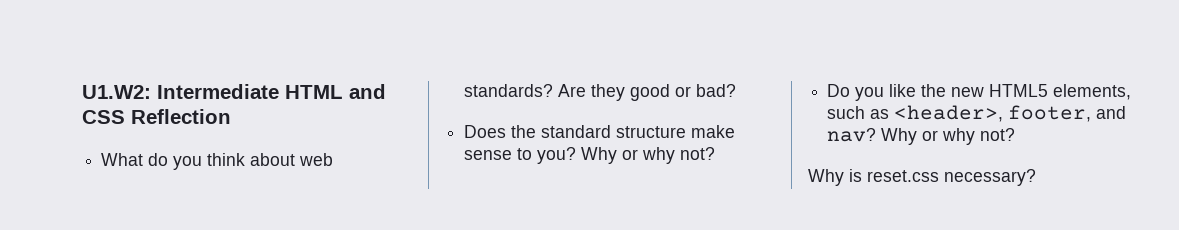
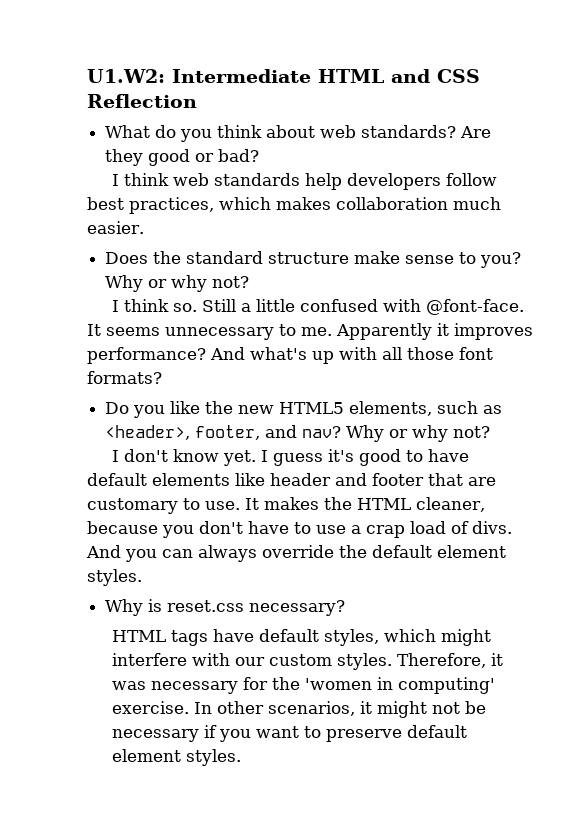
(737, 90) none -> [111,173,497,190] [87,197,501,214] [87,221,144,234] // I think web standards help developers follow best practices, which makes collaboration much easier.
(716, 153) none -> [111,299,524,315] [87,323,533,340] [87,347,493,364] [87,371,162,384] // I think so. Still a little confused with @font-face. It seems unnecessary to me. Apparently it improves performance? And what's up with all those font formats?
[808,169,1036,186] Why is reset.css necessary? -> [111,449,469,466] [87,473,496,486] [87,497,485,514] [87,521,512,538] [86,545,506,562] [87,569,142,586] [105,599,346,616] [112,629,492,646] [112,653,504,670] [112,677,496,694] [112,701,487,718] [112,725,468,742] [112,749,242,766] I don't know yet. I guess it's good to have default elements like header and footer that are customary to use. It makes the HTML cleaner, because you don't have to use a crap load of divs. And you can always override the default element styles. // Why is reset.css necessary? // HTML tags have default styles, which might interfere with our custom styles. Therefore, it was necessary for the 'women in computing' exercise. In other scenarios, it might not be necessary if you want to preserve default element styles.

